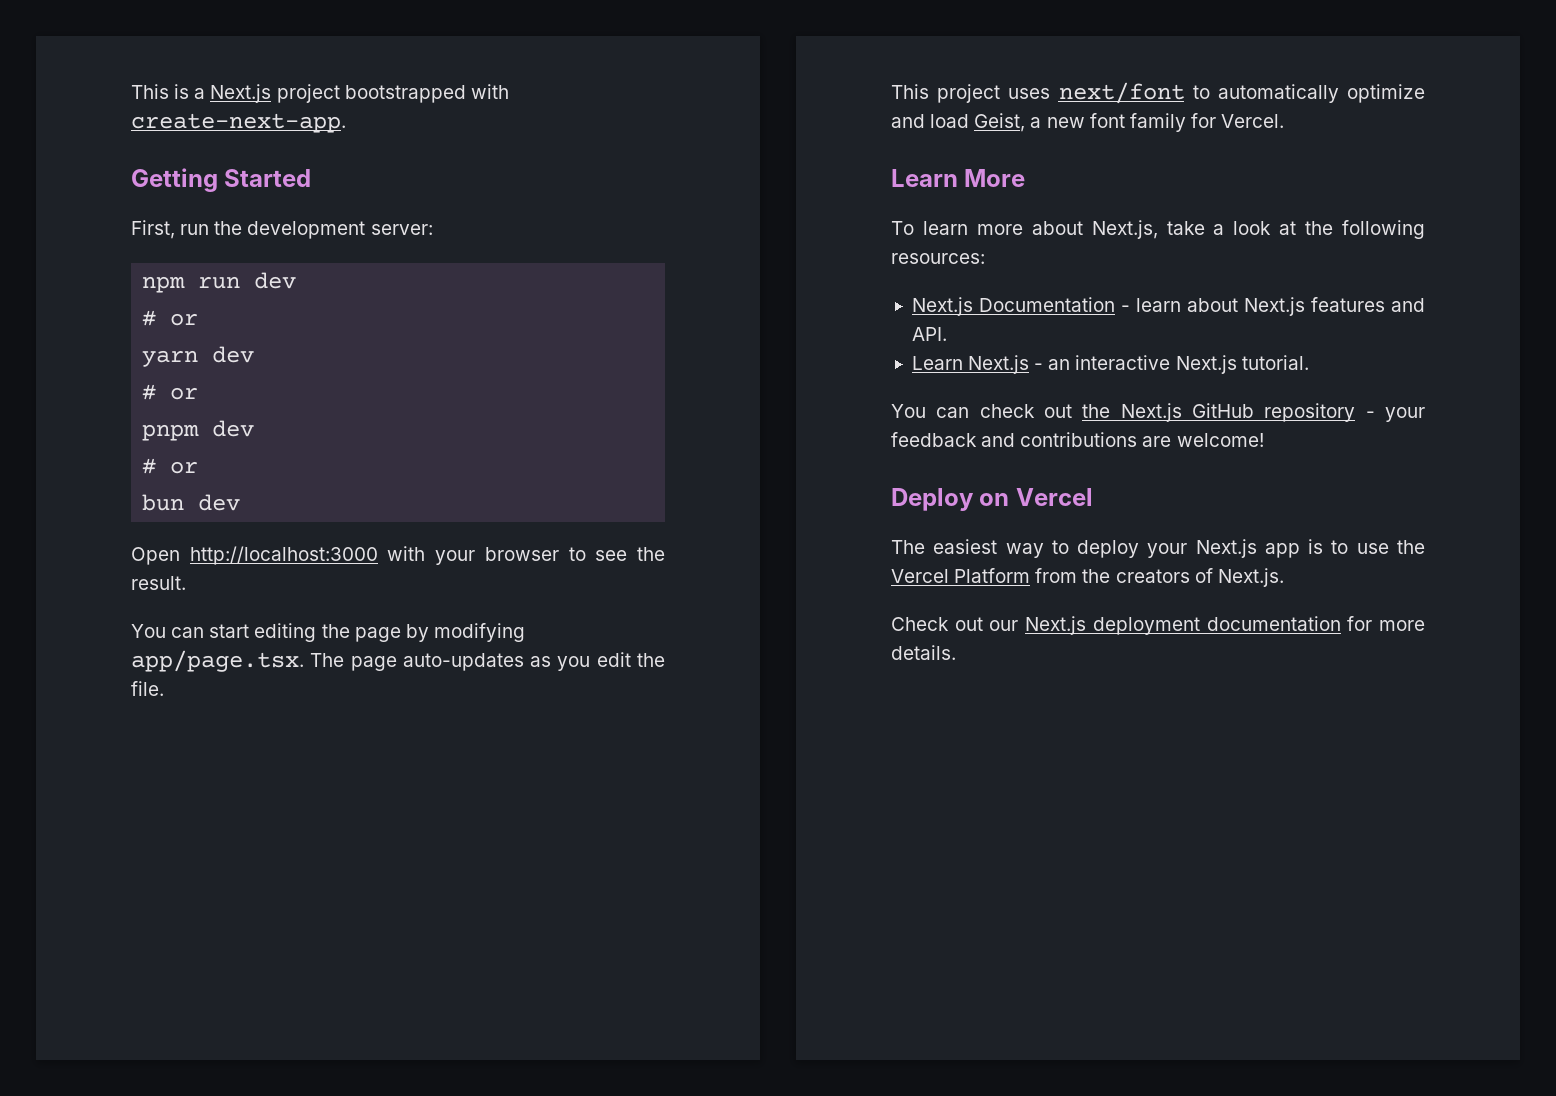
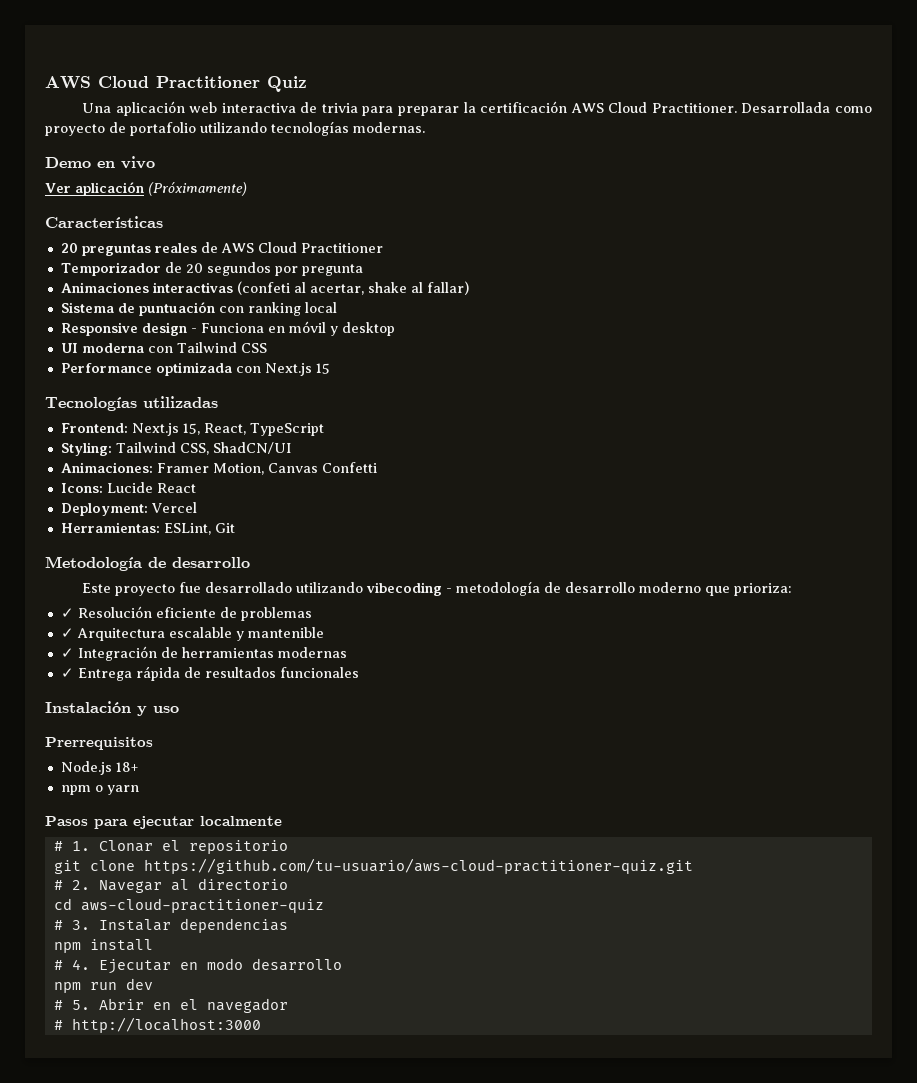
[131,84,509,103] [131,113,346,133] [131,168,312,192] [131,220,433,239] [142,272,297,293] [142,310,199,326] [142,346,255,367] [142,384,199,400] [142,420,255,441] [142,458,199,474] [142,494,241,511] [131,546,665,565] [131,576,186,590] [131,623,525,642] [131,650,665,672] [131,681,164,696] [891,82,1425,104] [891,113,1285,132] [891,169,1026,187] [891,220,1425,239] [891,253,985,264] [911,297,1425,316] [911,327,947,341] [911,355,1309,374] [891,403,1425,422] [891,432,1264,447] [891,488,1093,511] [891,539,1425,558] [891,568,1284,587] [891,616,1425,635] [891,645,956,660] This is a Next.js project bootstrapped with create-next-app. // Getting Started // First, run the development server: // npm run dev // # or // yarn dev // # or // pnpm dev // # or // bun dev // Open http://localhost:3000 with your browser to see the result. // You can start editing the page by modifying app/page.tsx. The page auto-updates as you edit the file. // This project uses next/font to automatically optimize and load Geist, a new font family for Vercel. // Learn More // To learn more about Next.js, take a look at the following resources: // Next.js Documentation - learn about Next.js features and API. // Learn Next.js - an interactive Next.js tutorial. // You can check out the Next.js GitHub repository - your feedback and contributions are welcome! // Deploy on Vercel // The easiest way to deploy your Next.js app is to use the Vercel Platform from the creators of Next.js. // Check out our Next.js deployment documentation for more details. -> [45,76,307,92] [81,101,873,116] [45,121,425,136] [45,156,155,169] [45,182,247,196] [45,216,163,228] [60,242,383,256] [60,262,363,276] [60,281,469,295] [60,302,337,316] [60,321,395,336] [60,342,267,353] [60,362,330,376] [45,396,218,411] [60,423,324,436] [60,442,291,456] [60,462,377,475] [60,482,196,493] [60,502,197,516] [60,522,235,535] [45,556,250,571] [81,581,792,596] [60,606,312,621] [60,627,324,641] [60,646,347,661] [60,666,359,681] [45,701,179,716] [45,737,153,750] [60,761,138,775] [60,785,139,795] [45,816,282,829] [53,840,288,854] [53,858,693,874] [53,878,288,893] [53,898,324,913] [53,918,288,933] [53,939,153,953] [53,958,342,974] [53,978,153,993] [53,998,288,1013] [53,1017,261,1033] AWS Cloud Practitioner Quiz // Una aplicación web interactiva de trivia para preparar la certificación AWS Cloud Practitioner. Desarrollada como proyecto de portafolio utilizando tecnologías modernas. // Demo en vivo // Ver aplicación (Próximamente) // Características // 20 preguntas reales de AWS Cloud Practitioner // Temporizador de 20 segundos por pregunta // Animaciones interactivas (confeti al acertar, shake al fallar) // Sistema de puntuación con ranking local // Responsive design - Funciona en móvil y desktop // UI moderna con Tailwind CSS // Performance optimizada con Next.js 15 // Tecnologías utilizadas // Frontend: Next.js 15, React, TypeScript // Styling: Tailwind CSS, ShadCN/UI // Animaciones: Framer Motion, Canvas Confetti // Icons: Lucide React // Deployment: Vercel // Herramientas: ESLint, Git // Metodología de desarrollo // Este proyecto fue desarrollado utilizando vibecoding - metodología de desarrollo moderno que prioriza: // ✓ Resolución eficiente de problemas // ✓ Arquitectura escalable y mantenible // ✓ Integración de herramientas modernas // ✓ Entrega rápida de resultados funcionales // Instalación y uso // Prerrequisitos // Node.js 18+ // npm o yarn // Pasos para ejecutar localmente // # 1. Clonar el repositorio // git clone https://github.com/tu-usuario/aws-cloud-practitioner-quiz.git // # 2. Navegar al directorio // cd aws-cloud-practitioner-quiz // # 3. Instalar dependencias // npm install // # 4. Ejecutar en modo desarrollo // npm run dev // # 5. Abrir en el navegador // # http://localhost:3000

